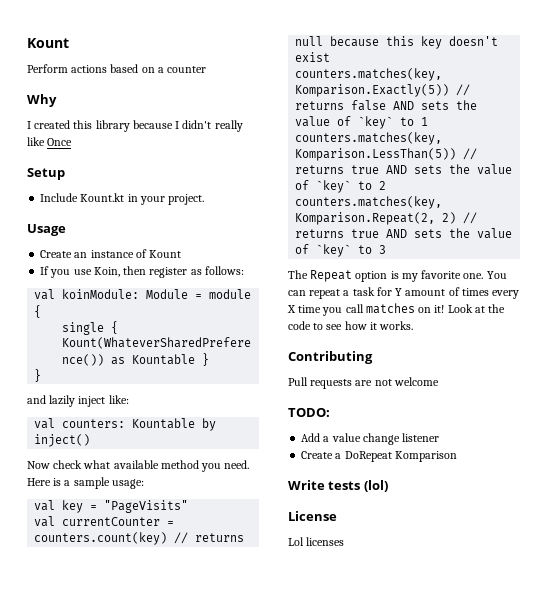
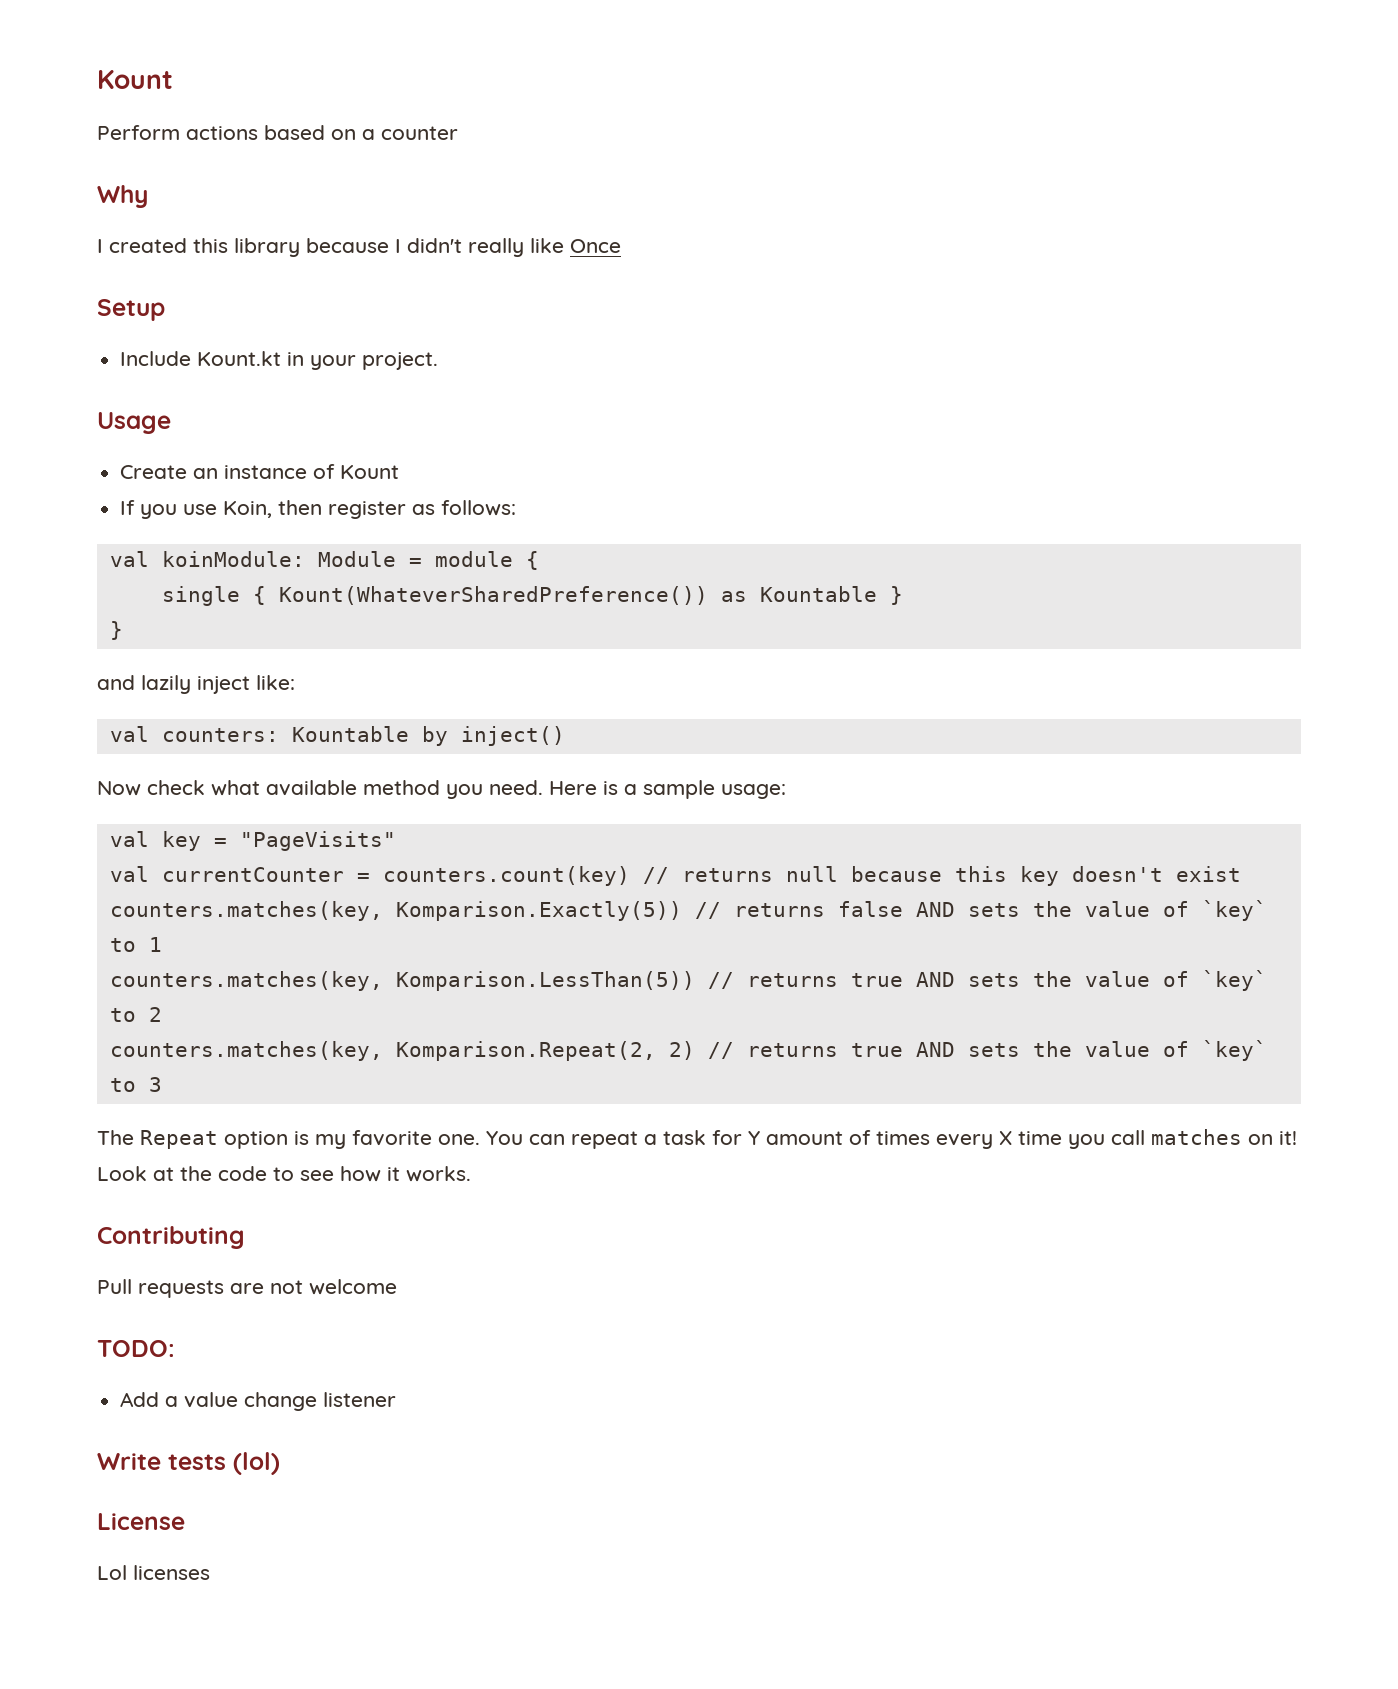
[301,451,457,462] // Create a DoRepeat Komparison -> (397, 1399) none

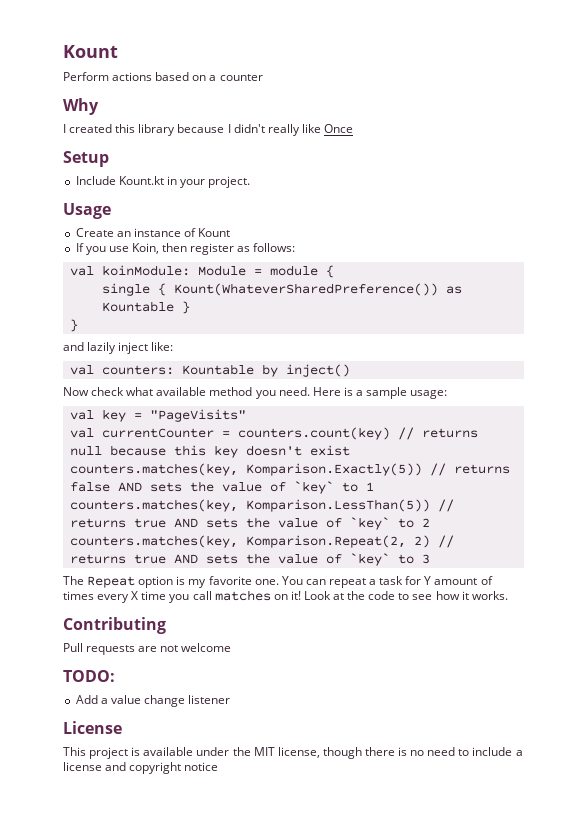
[97,1452,280,1475] [97,1513,185,1530] [97,1565,210,1580] Write tests (lol) // License // Lol licenses -> [63,721,122,734] [63,747,523,759] [63,762,219,774] License // This project is available under the MIT license, though there is no need to include a license and copyright notice

